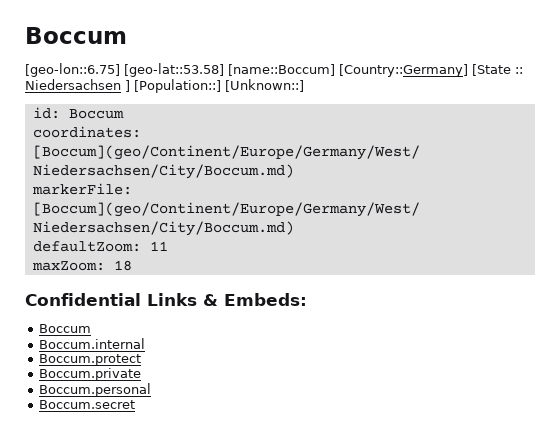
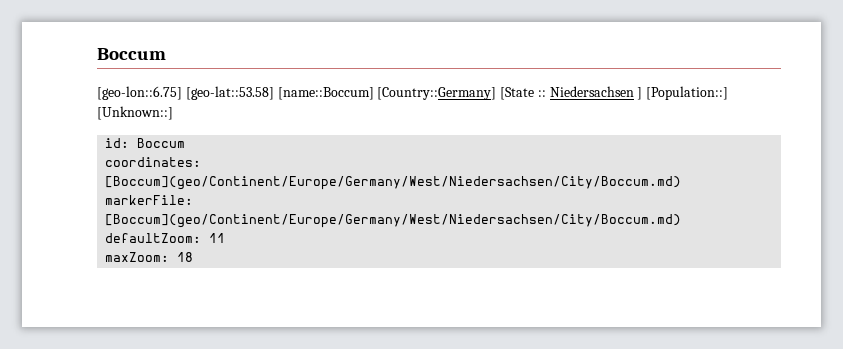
[25,293,307,306] [38,324,91,333] [38,338,145,349] [38,354,141,366] [38,368,141,381] [38,383,151,397] [38,400,135,409] // Confidential Links & Embeds: // Boccum // Boccum.internal // Boccum.protect // Boccum.private // Boccum.personal // Boccum.secret -> (194, 257) none

